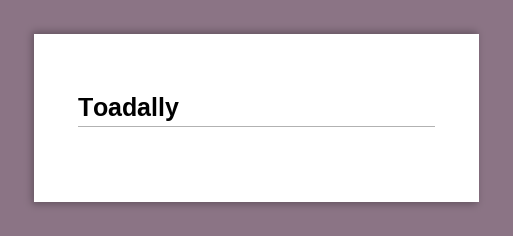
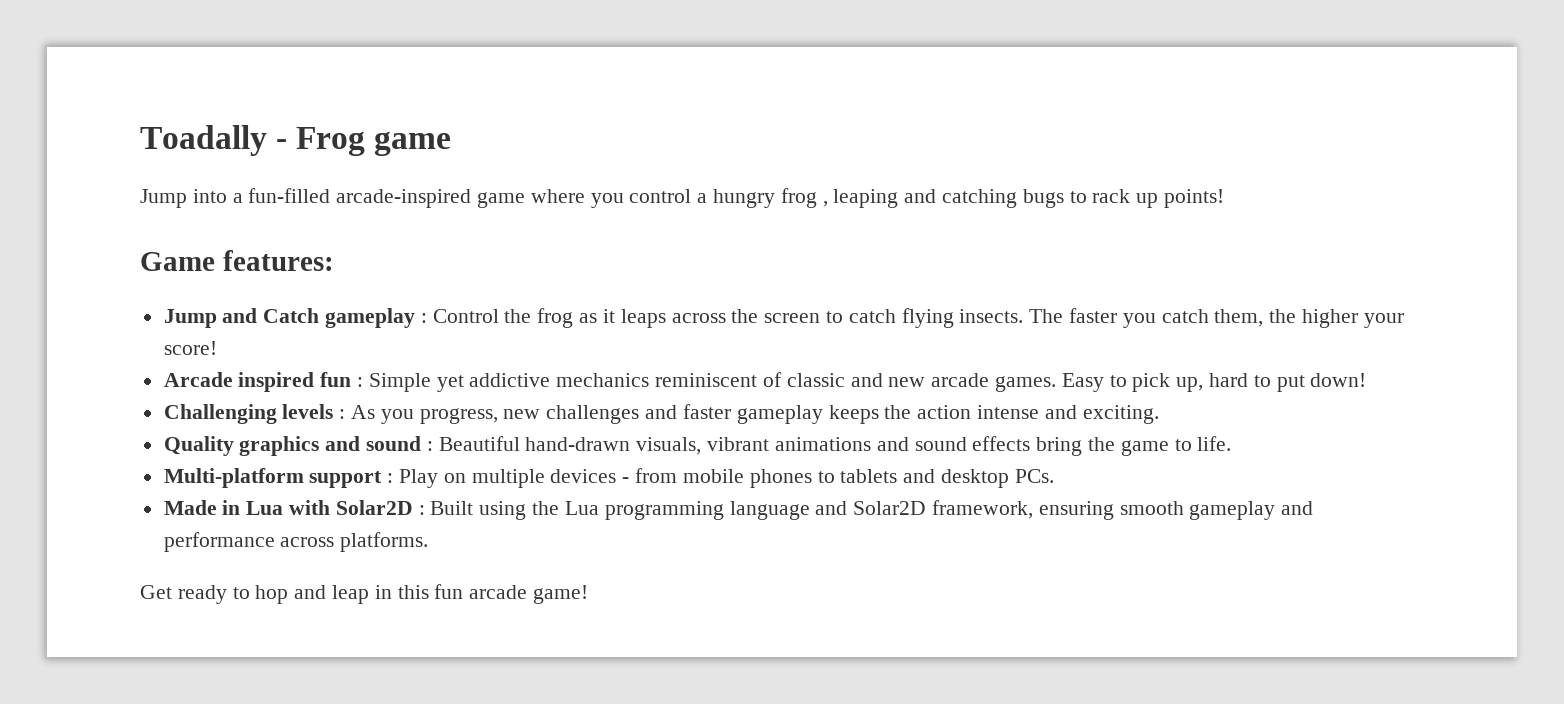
(179, 109) none -> [276,127,452,156] [140,188,1225,208] [140,250,334,271] [163,308,1404,328] [163,341,217,355] [163,372,1367,392] [163,404,1159,424] [163,436,1232,456] [163,468,1054,488] [163,500,1314,520] [163,532,429,552] [140,584,589,604] - Frog game // Jump into a fun-filled arcade-inspired game where you control a hungry frog , leaping and catching bugs to rack up points! // Game features: // Jump and Catch gameplay : Control the frog as it leaps across the screen to catch flying insects. The faster you catch them, the higher your score! // Arcade inspired fun : Simple yet addictive mechanics reminiscent of classic and new arcade games. Easy to pick up, hard to put down! // Challenging levels : As you progress, new challenges and faster gameplay keeps the action intense and exciting. // Quality graphics and sound : Beautiful hand-drawn visuals, vibrant animations and sound effects bring the game to life. // Multi-platform support : Play on multiple devices - from mobile phones to tablets and desktop PCs. // Made in Lua with Solar2D : Built using the Lua programming language and Solar2D framework, ensuring smooth gameplay and performance across platforms. // Get ready to hop and leap in this fun arcade game!

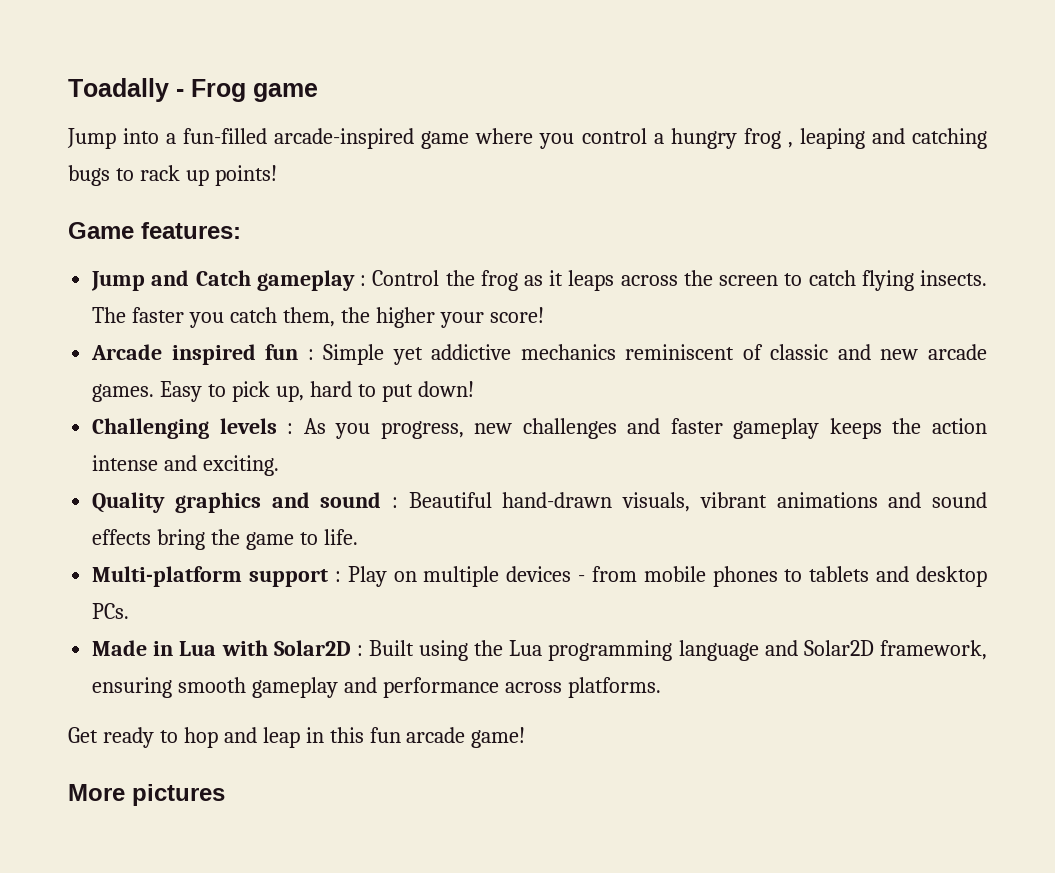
(589, 594) none -> [68,784,225,806] // More pictures

